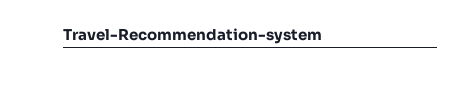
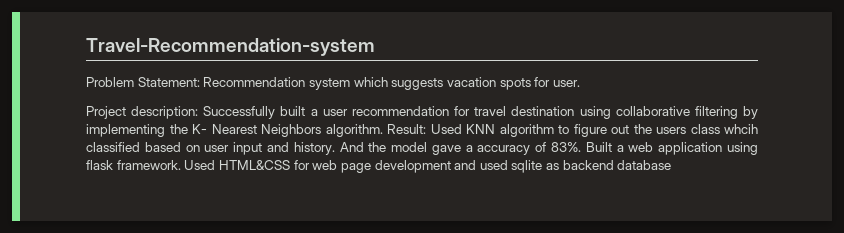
(322, 36) none -> [86,77,580,90] [86,106,758,119] [86,124,758,137] [86,142,758,155] [86,160,672,173] // Problem Statement: Recommendation system which suggests vacation spots for user. // Project description: Successfully built a user recommendation for travel destination using collaborative filtering by implementing the K- Nearest Neighbors algorithm. Result: Used KNN algorithm to figure out the users class whcih classified based on user input and history. And the model gave a accuracy of 83%. Built a web application using flask framework. Used HTML&CSS for web page development and used sqlite as backend database

